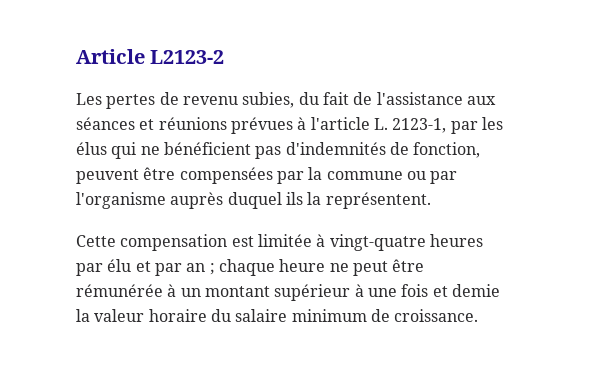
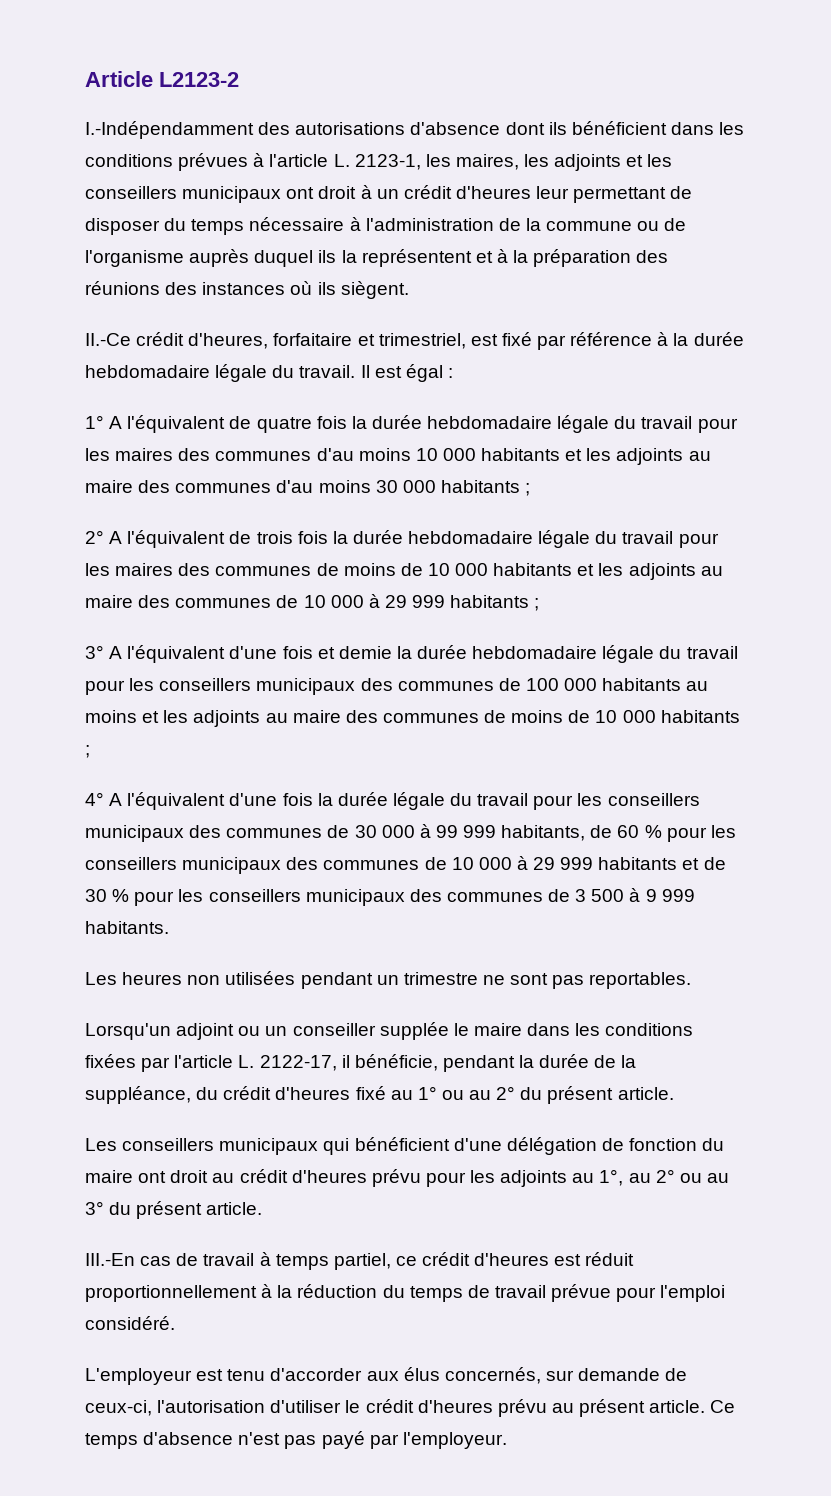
[76,92,496,109] [76,117,227,130] Les pertes de revenu subies, du fait de l'assistance aux séances et réunions -> [85,121,745,139] [85,154,173,167] I.-Indépendamment des autorisations d'absence dont ils bénéficient dans les conditions
[450,117,503,134] [76,142,481,159] [76,167,304,184] par les élus qui ne bénéficient pas d'indemnités de fonction, peuvent être compensées par -> [425,154,673,171] [85,185,693,203] [85,217,521,235] les maires, les adjoints et les conseillers municipaux ont droit à un crédit d'heures leur permettant de disposer du temps nécessaire à l'administration de
[430,171,458,184] par -> [664,218,687,231] de
[325,192,431,209] [76,234,483,251] [76,259,425,276] [76,284,500,301] [76,309,479,322] représentent. // Cette compensation est limitée à vingt-quatre heures par élu et par an ; chaque heure ne peut être rémunérée à un montant supérieur à une fois et demie la valeur horaire du salaire minimum de croissance. -> [361,249,669,267] [85,281,409,299] [85,332,744,350] [85,364,453,382] [85,415,738,433] [85,448,711,465] [85,480,531,496] [85,530,719,548] [85,563,723,580] [85,594,540,611] [85,645,738,663] [85,678,709,695] [85,710,740,727] [85,745,90,758] [85,792,700,810] [85,824,736,842] [85,856,726,874] [85,888,695,906] [85,921,169,934] [85,971,692,989] [85,1022,694,1040] [85,1054,637,1072] [85,1086,674,1104] [85,1137,725,1155] [85,1169,729,1187] [85,1201,263,1219] [85,1252,635,1270] [85,1284,726,1302] [85,1316,175,1330] [85,1367,688,1385] [85,1399,736,1417] [85,1431,507,1449] représentent et à la préparation des réunions des instances où ils siègent. // II.-Ce crédit d'heures, forfaitaire et trimestriel, est fixé par référence à la durée hebdomadaire légale du travail. Il est égal : // 1° A l'équivalent de quatre fois la durée hebdomadaire légale du travail pour les maires des communes d'au moins 10 000 habitants et les adjoints au maire des communes d'au moins 30 000 habitants ; // 2° A l'équivalent de trois fois la durée hebdomadaire légale du travail pour les maires des communes de moins de 10 000 habitants et les adjoints au maire des communes de 10 000 à 29 999 habitants ; // 3° A l'équivalent d'une fois et demie la durée hebdomadaire légale du travail pour les conseillers municipaux des communes de 100 000 habitants au moins et les adjoints au maire des communes de moins de 10 000 habitants ; // 4° A l'équivalent d'une fois la durée légale du travail pour les conseillers municipaux des communes de 30 000 à 99 999 habitants, de 60 % pour les conseillers municipaux des communes de 10 000 à 29 999 habitants et de 30 % pour les conseillers municipaux des communes de 3 500 à 9 999 habitants. // Les heures non utilisées pendant un trimestre ne sont pas reportables. // Lorsqu'un adjoint ou un conseiller supplée le maire dans les conditions fixées par l'article L. 2122-17, il bénéficie, pendant la durée de la suppléance, du crédit d'heures fixé au 1° ou au 2° du présent article. // Les conseillers municipaux qui bénéficient d'une délégation de fonction du maire ont droit au crédit d'heures prévu pour les adjoints au 1°, au 2° ou au 3° du présent article. // III.-En cas de travail à temps partiel, ce crédit d'heures est réduit proportionnellement à la réduction du temps de travail prévue pour l'emploi considéré. // L'employeur est tenu d'accorder aux élus concernés, sur demande de ceux-ci, l'autorisation d'utiliser le crédit d'heures prévu au présent article. Ce temps d'absence n'est pas payé par l'employeur.

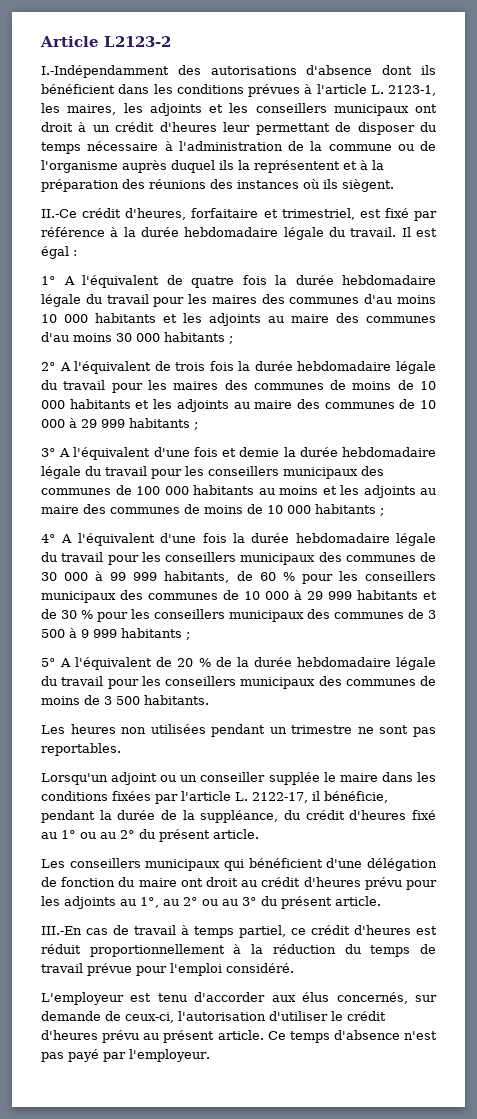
(388, 799) none -> [295,533,390,543] hebdomadaire
(695, 895) none -> [121,628,190,640] [41,657,436,670] [41,676,436,689] [41,695,140,705] habitants ; // 5° A l'équivalent de 20 % de la durée hebdomadaire légale du travail pour les conseillers municipaux des communes de moins de 3 500

